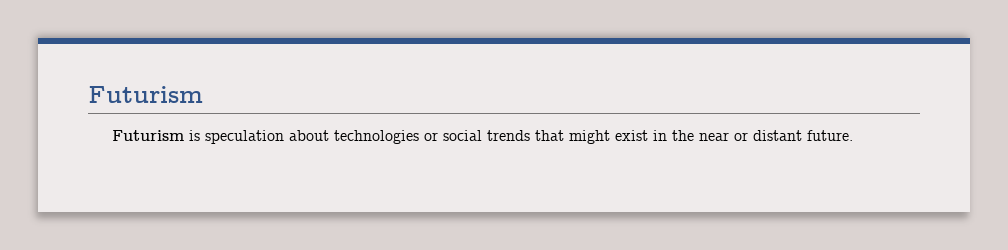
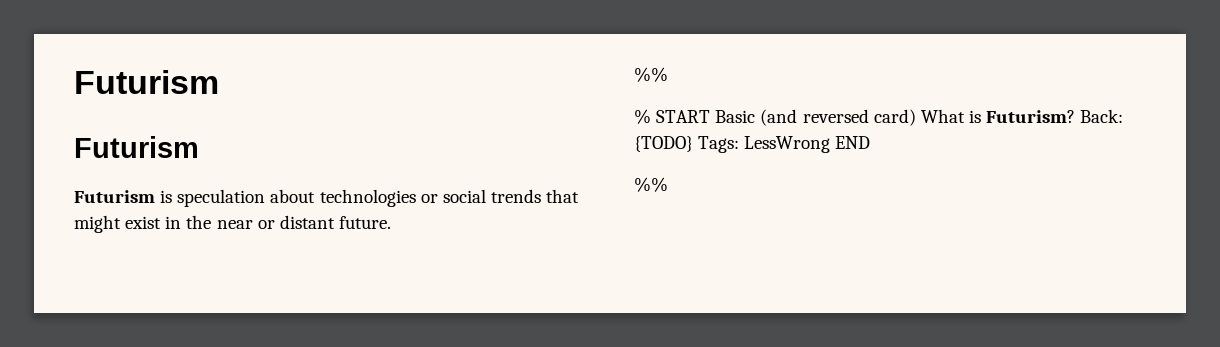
[88,86,203,103] [111,130,184,141] Futurism // Futurism -> [74,70,219,94] [74,136,199,158] [74,190,155,203] Futurism // Futurism // Futurism
(853, 135) none -> [634,67,668,82] [634,109,1124,126] [634,136,871,153] [634,177,668,192] // %% // % START Basic (and reversed card) What is Futurism? Back: {TODO} Tags: LessWrong END // %%

